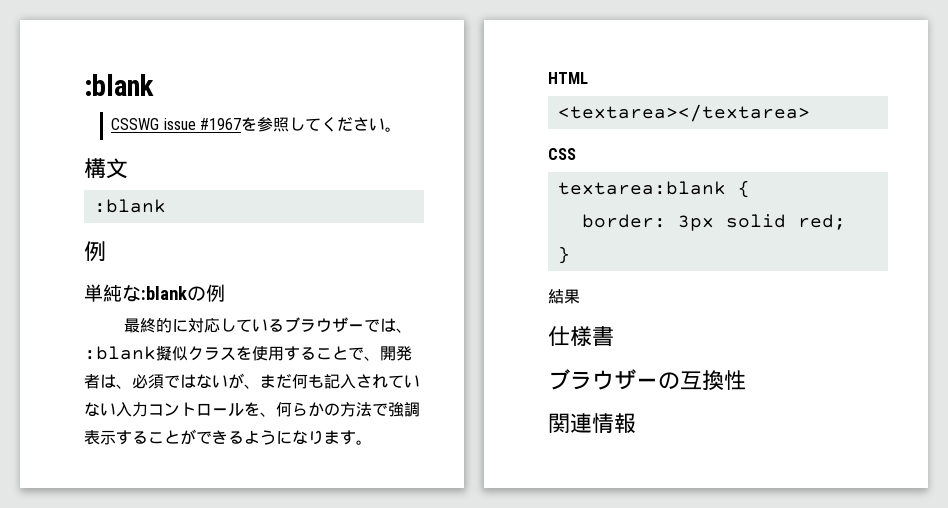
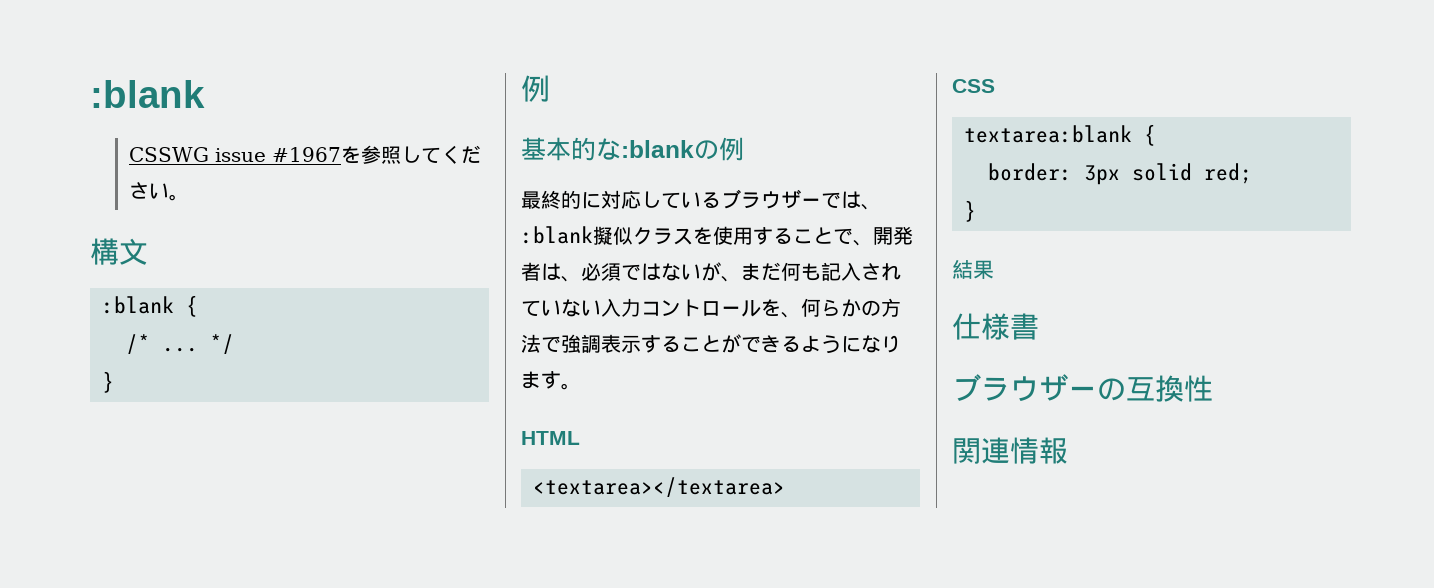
[84,241,106,262] [84,284,122,302] // 例 // 単純 -> [186,295,198,317] [126,334,234,354] [102,371,114,393] [521,75,550,102] [521,137,596,161] { // /* ... */ // } // 例 // 基本的

